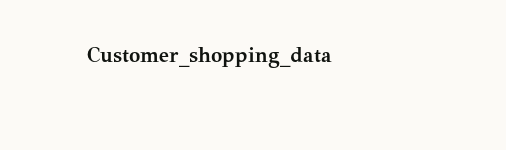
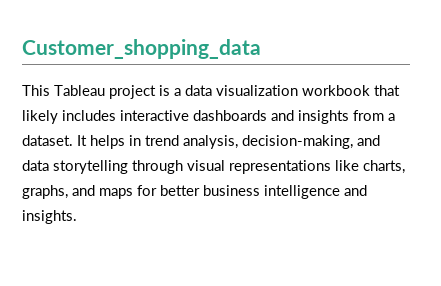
(332, 57) none -> [22,85,400,99] [22,110,395,124] [22,135,380,149] [22,160,405,174] [22,185,367,199] [22,210,77,224] // This Tableau project is a data visualization workbook that likely includes interactive dashboards and insights from a dataset. It helps in trend analysis, decision-making, and data storytelling through visual representations like charts, graphs, and maps for better business intelligence and insights.

